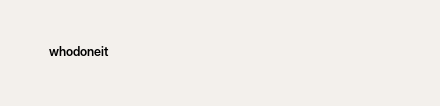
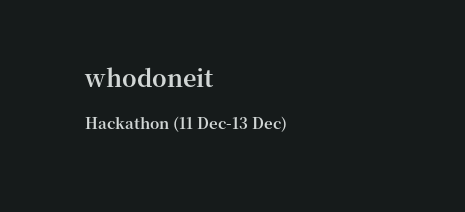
(109, 51) none -> [85,116,288,132] // Hackathon (11 Dec-13 Dec)

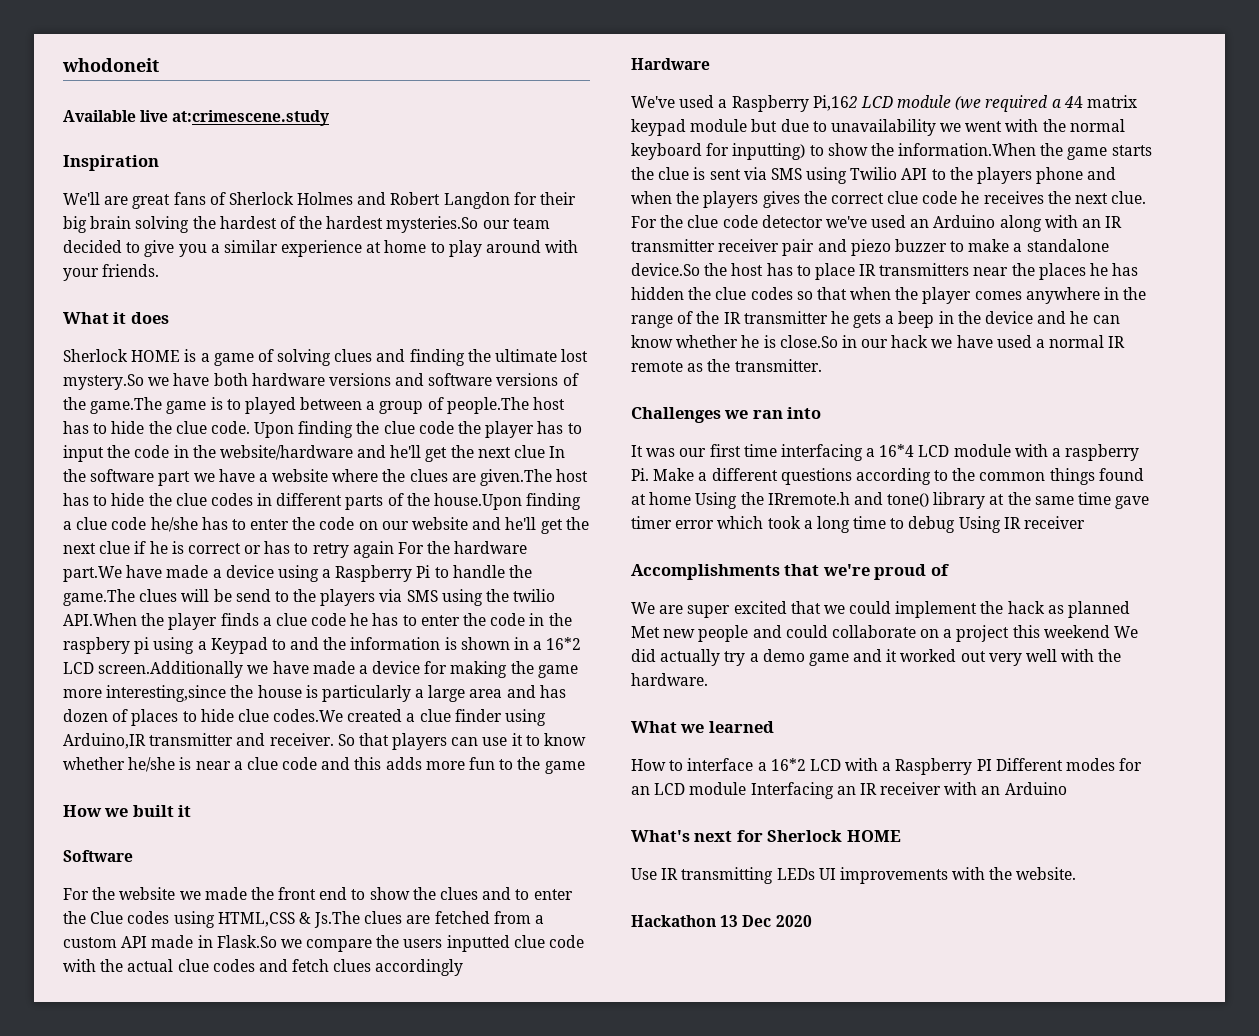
[85,116,288,132] Hackathon (11 Dec-13 Dec) -> [63,110,330,126] [63,155,159,171] [63,192,577,209] [63,216,550,233] [63,240,579,257] [63,264,160,281] [63,312,169,324] [63,349,589,366] [63,373,579,390] [63,397,566,414] [63,421,582,438] [63,445,566,462] [63,469,589,486] [63,493,582,510] [63,517,589,534] [63,541,528,558] [63,565,533,582] [63,589,556,606] [63,613,572,630] [63,637,582,654] [63,661,578,678] [63,685,566,702] [63,709,547,726] [63,733,587,750] [63,757,585,774] [63,805,192,817] [63,850,133,862] [63,887,573,900] [63,911,545,928] [63,935,585,952] [63,959,464,976] [631,58,710,70] [631,95,1138,112] [631,119,1125,136] [631,143,1152,160] [631,167,1117,184] [631,191,1147,208] [631,215,1123,232] [631,239,1109,256] [631,263,1139,280] [631,287,1147,304] [631,311,1120,328] [631,335,1126,348] [631,359,822,372] [631,407,822,423] [631,444,1140,461] [631,468,1144,485] [631,492,1150,509] [631,516,1086,533] [631,564,949,580] [631,601,1131,618] [631,625,1139,642] [631,649,1122,666] [631,673,708,686] [631,721,774,733] [631,758,1143,775] [631,782,1067,799] [631,830,901,842] [631,867,1077,884] [631,915,812,927] Available live at:crimescene.study // Inspiration // We'll are great fans of Sherlock Holmes and Robert Langdon for their big brain solving the hardest of the hardest mysteries.So our team decided to give you a similar experience at home to play around with your friends. // What it does // Sherlock HOME is a game of solving clues and finding the ultimate lost mystery.So we have both hardware versions and software versions of the game.The game is to played between a group of people.The host has to hide the clue code. Upon finding the clue code the player has to input the code in the website/hardware and he'll get the next clue In the software part we have a website where the clues are given.The host has to hide the clue codes in different parts of the house.Upon finding a clue code he/she has to enter the code on our website and he'll get the next clue if he is correct or has to retry again For the hardware part.We have made a device using a Raspberry Pi to handle the game.The clues will be send to the players via SMS using the twilio API.When the player finds a clue code he has to enter the code in the raspbery pi using a Keypad to and the information is shown in a 16*2 LCD screen.Additionally we have made a device for making the game more interesting,since the house is particularly a large area and has dozen of places to hide clue codes.We created a clue finder using Arduino,IR transmitter and receiver. So that players can use it to know whether he/she is near a clue code and this adds more fun to the game // How we built it // Software // For the website we made the front end to show the clues and to enter the Clue codes using HTML,CSS & Js.The clues are fetched from a custom API made in Flask.So we compare the users inputted clue code with the actual clue codes and fetch clues accordingly // Hardware // We've used a Raspberry Pi,162 LCD module (we required a 44 matrix keypad module but due to unavailability we went with the normal keyboard for inputting) to show the information.When the game starts the clue is sent via SMS using Twilio API to the players phone and when the players gives the correct clue code he receives the next clue. For the clue code detector we've used an Arduino along with an IR transmitter receiver pair and piezo buzzer to make a standalone device.So the host has to place IR transmitters near the places he has hidden the clue codes so that when the player comes anywhere in the range of the IR transmitter he gets a beep in the device and he can know whether he is close.So in our hack we have used a normal IR remote as the transmitter. // Challenges we ran into // It was our first time interfacing a 16*4 LCD module with a raspberry Pi. Make a different questions according to the common things found at home Using the IRremote.h and tone() library at the same time gave timer error which took a long time to debug Using IR receiver // Accomplishments that we're proud of // We are super excited that we could implement the hack as planned Met new people and could collaborate on a project this weekend We did actually try a demo game and it worked out very well with the hardware. // What we learned // How to interface a 16*2 LCD with a Raspberry PI Different modes for an LCD module Interfacing an IR receiver with an Arduino // What's next for Sherlock HOME // Use IR transmitting LEDs UI improvements with the website. // Hackathon 13 Dec 2020

